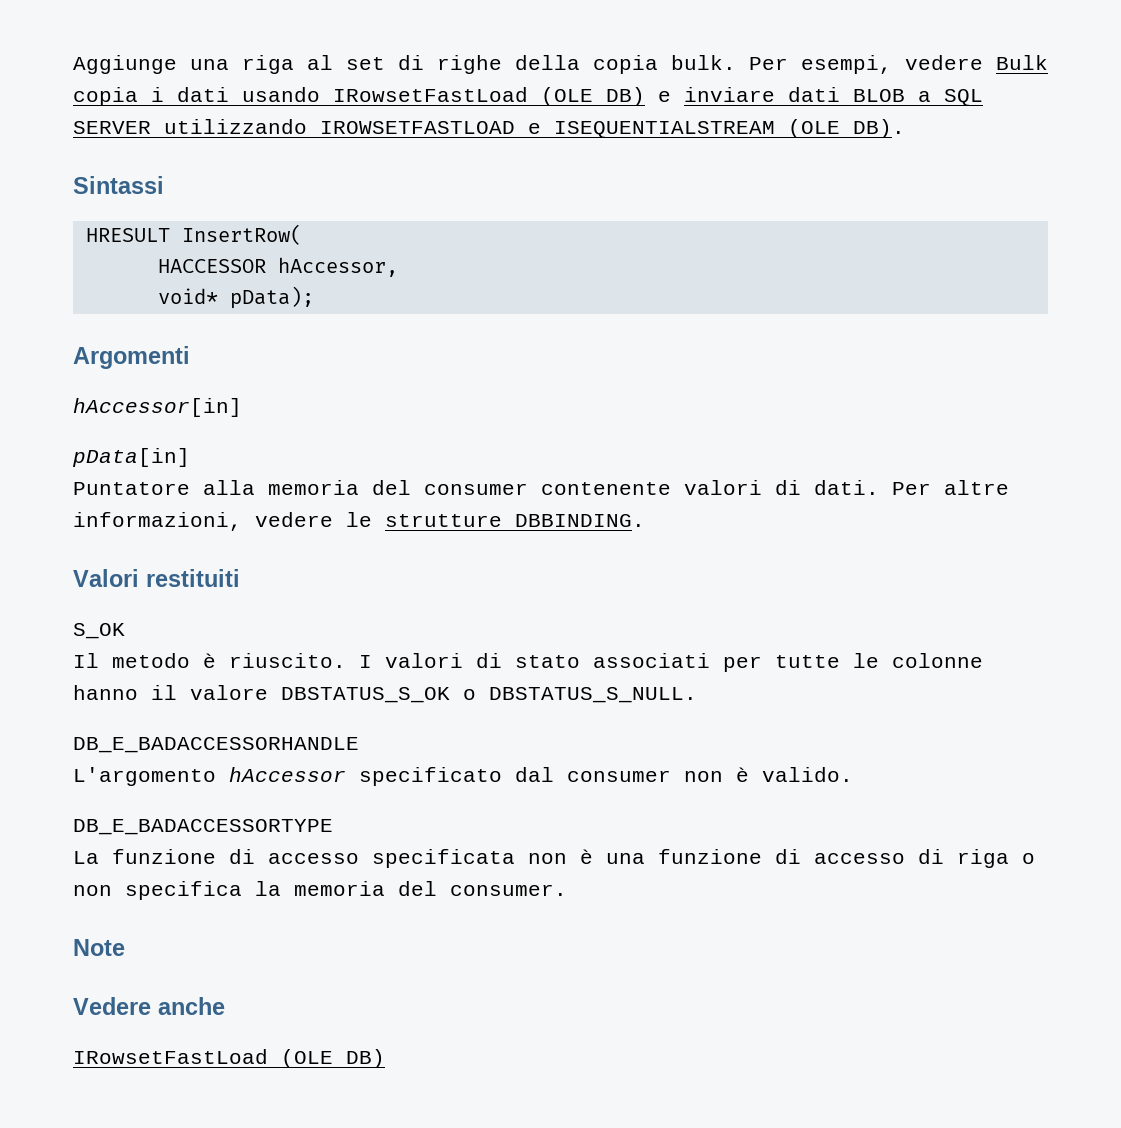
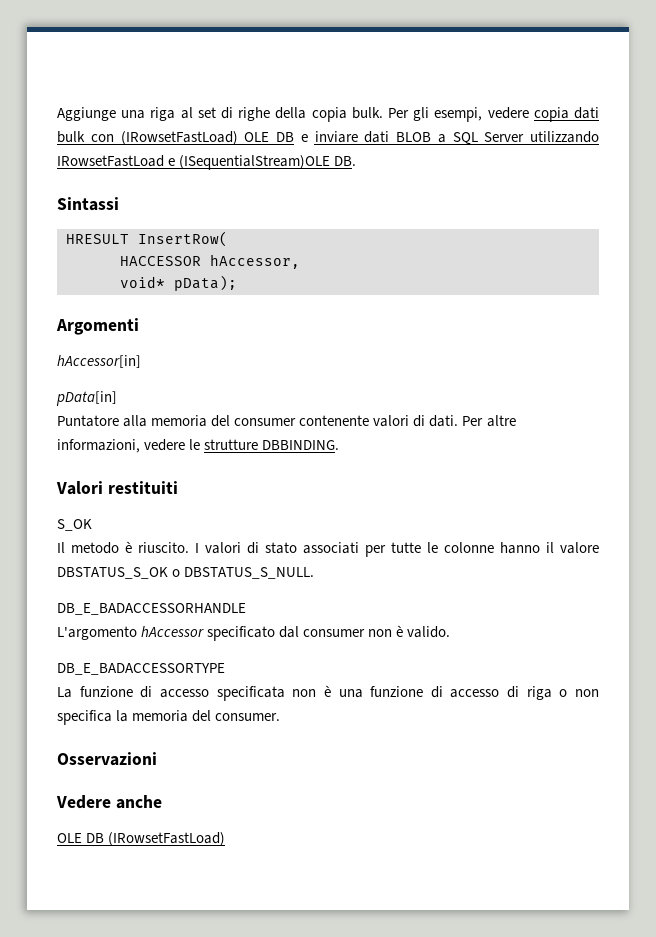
(788, 63) none -> [413,107,430,121] gli
[996,55,1048,70] [73,87,645,106] Bulk copia i dati usando IRowsetFastLoad (OLE DB) -> [533,107,599,122] [57,131,294,145] copia dati bulk con (IRowsetFastLoad) OLE DB
[73,119,905,138] SERVER utilizzando IROWSETFASTLOAD e ISEQUENTIALSTREAM (OLE DB). -> [484,131,599,143] [57,155,357,170] Server utilizzando IRowsetFastLoad e (ISequentialStream)OLE DB.
[73,939,125,956] Note -> [57,752,157,766] Osservazioni
[73,1049,385,1068] IRowsetFastLoad (OLE DB) -> [57,832,226,846] OLE DB (IRowsetFastLoad)

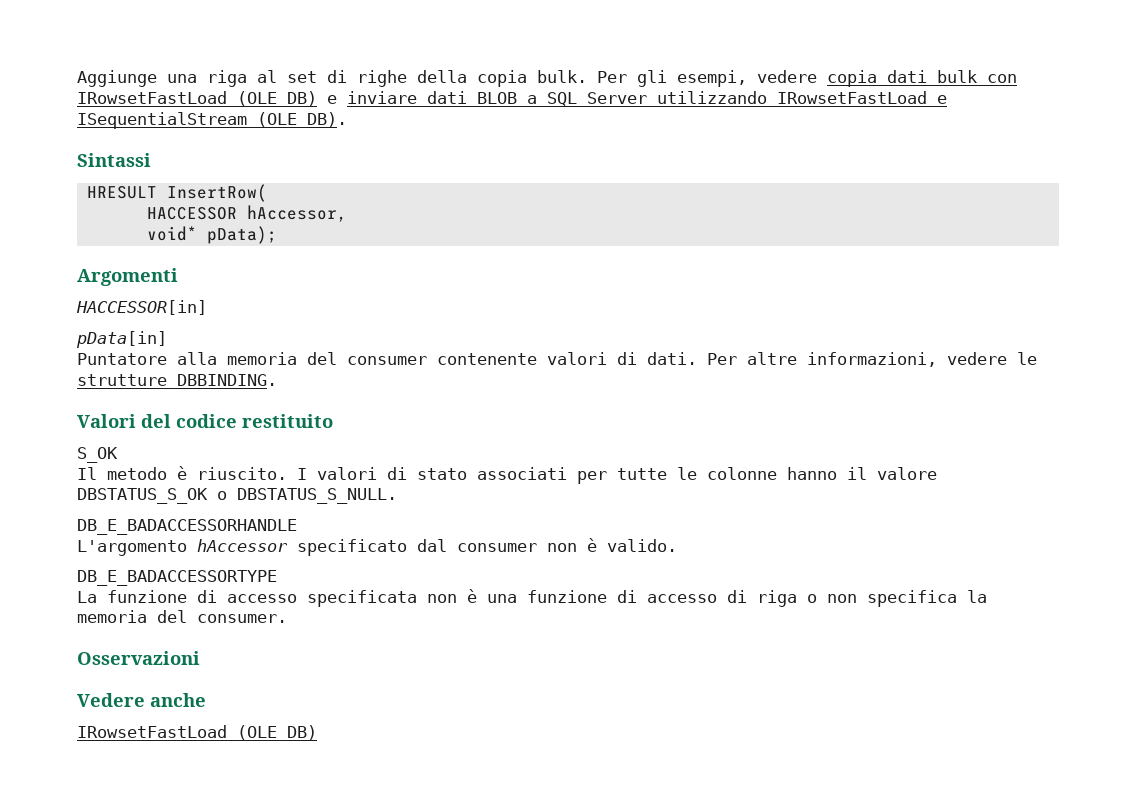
[120,131,294,145] (IRowsetFastLoad) OLE DB -> [77,91,317,106] IRowsetFastLoad (OLE DB)
[179,155,357,170] (ISequentialStream)OLE DB. -> [77,112,347,129] ISequentialStream (OLE DB).
[57,355,141,368] hAccessor[in] -> [76,300,207,315] HACCESSOR[in]
[107,481,178,494] restituiti -> [141,414,333,428] del codice restituito
[57,832,226,846] OLE DB (IRowsetFastLoad) -> [77,725,317,740] IRowsetFastLoad (OLE DB)

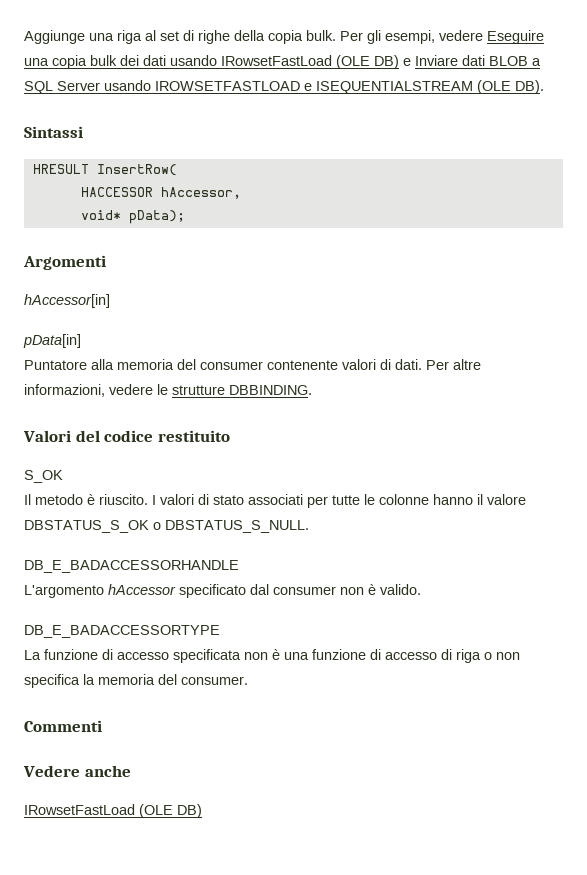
[827,70,1017,87] copia dati bulk con -> [487,30,544,44] [24,55,217,69] Eseguire una copia bulk dei dati usando
[347,91,417,104] inviare -> [415,55,458,66] Inviare
[657,91,947,104] [77,112,247,129] utilizzando IRowsetFastLoad e ISequentialStream -> [104,80,473,94] usando IROWSETFASTLOAD e ISEQUENTIALSTREAM
[76,300,207,315] HACCESSOR[in] -> [24,294,110,308] hAccessor[in]
[77,651,200,665] Osservazioni -> [24,720,102,732] Commenti

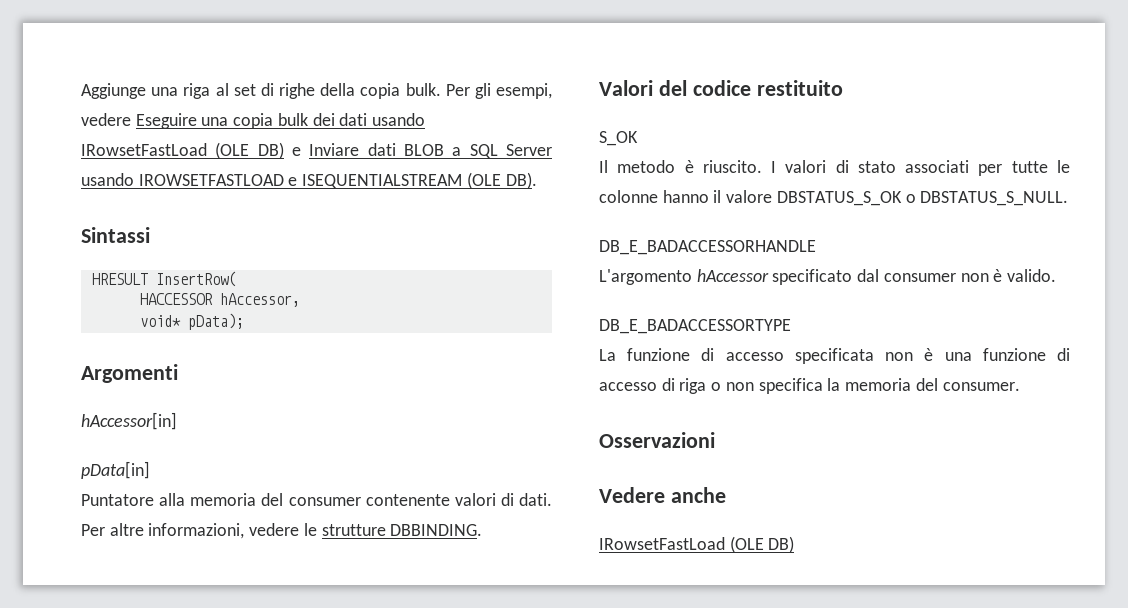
[24,720,102,732] Commenti -> [599,432,715,448] Osservazioni

